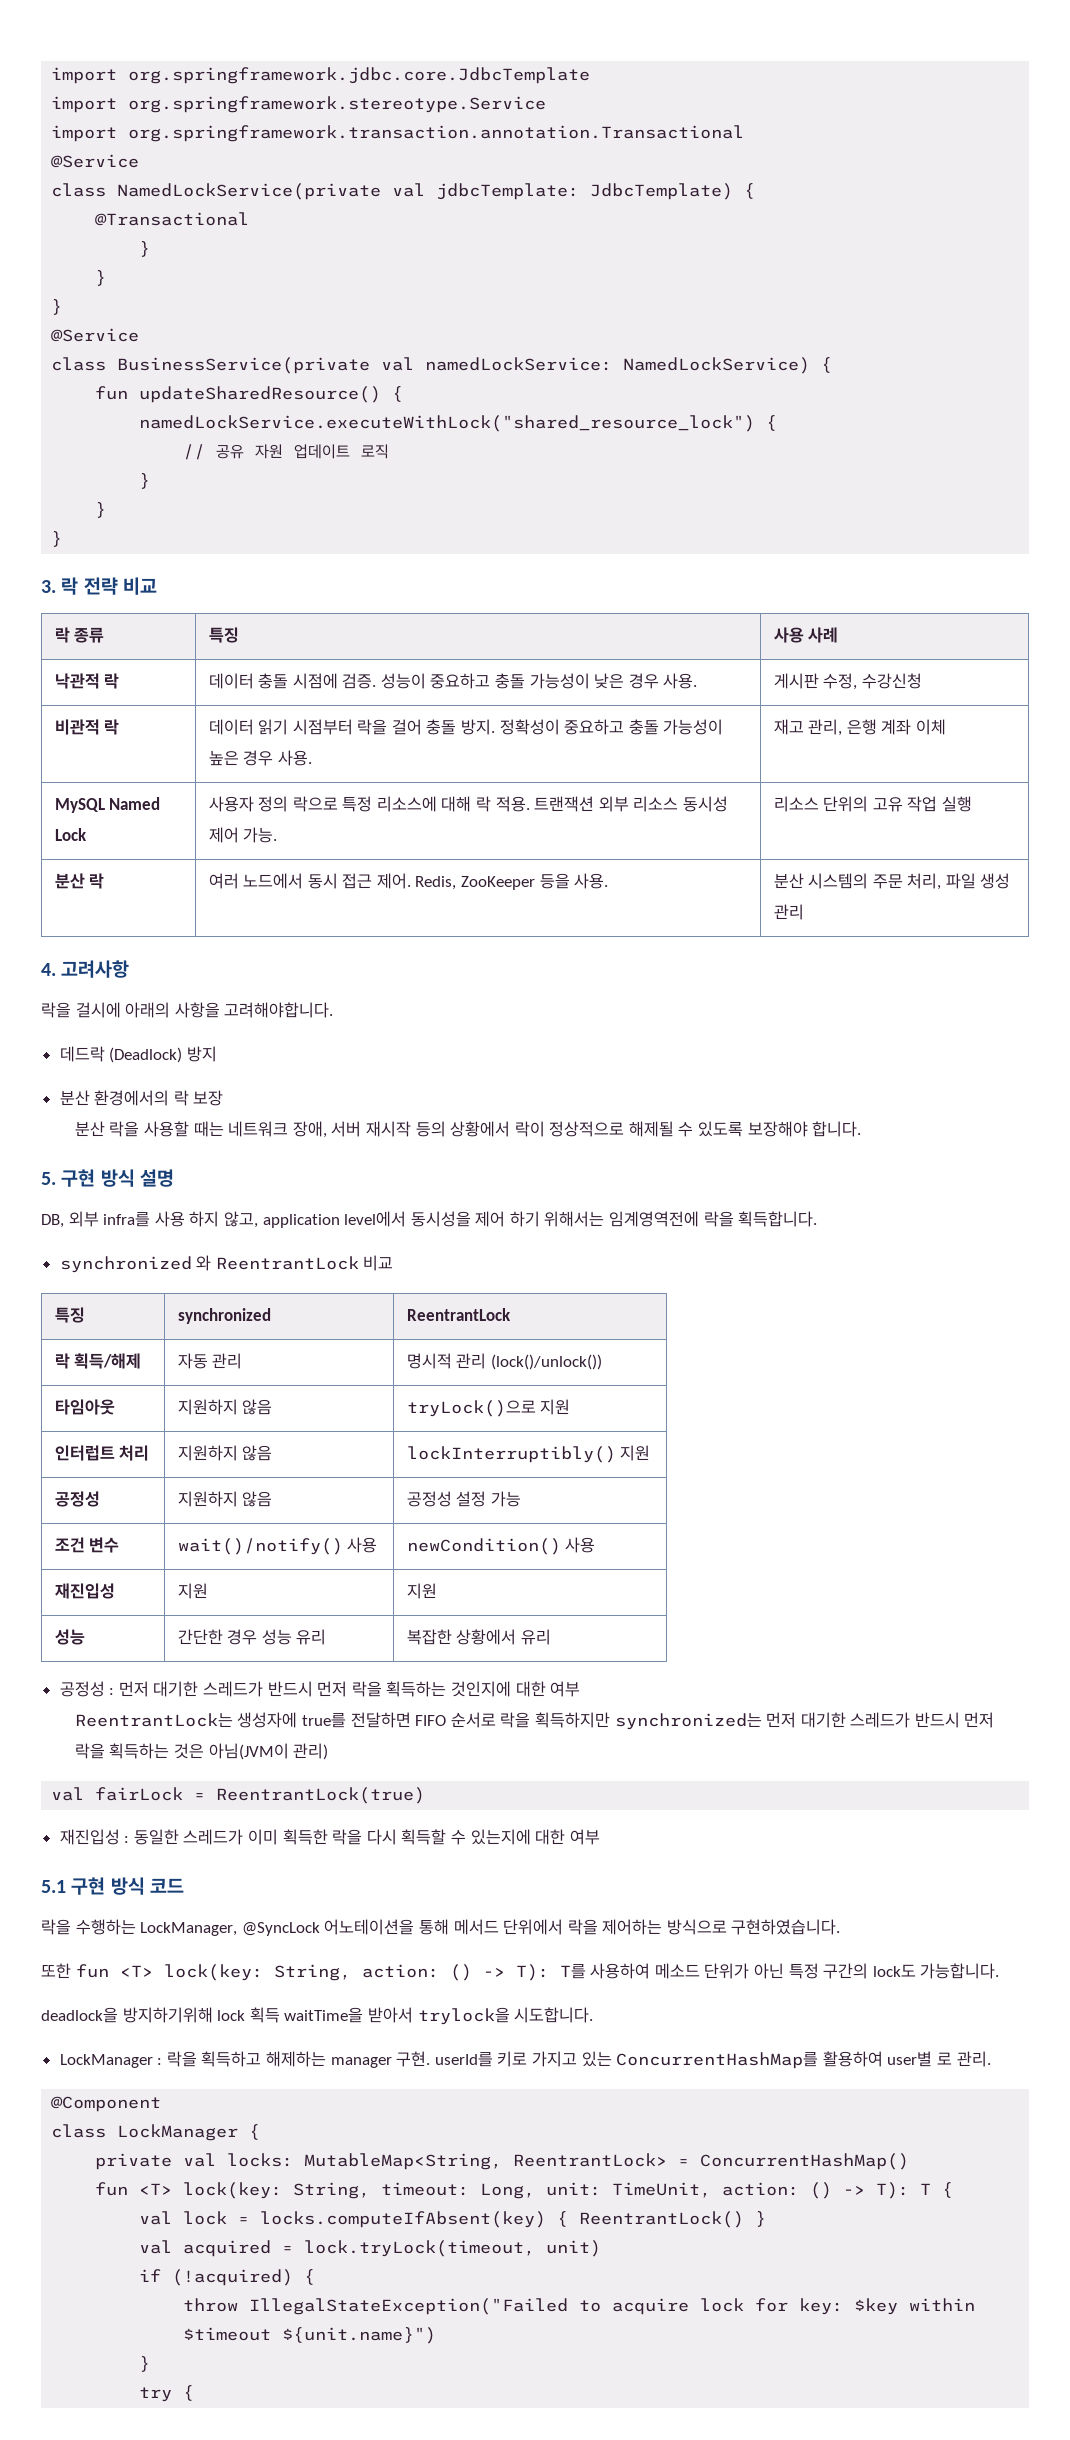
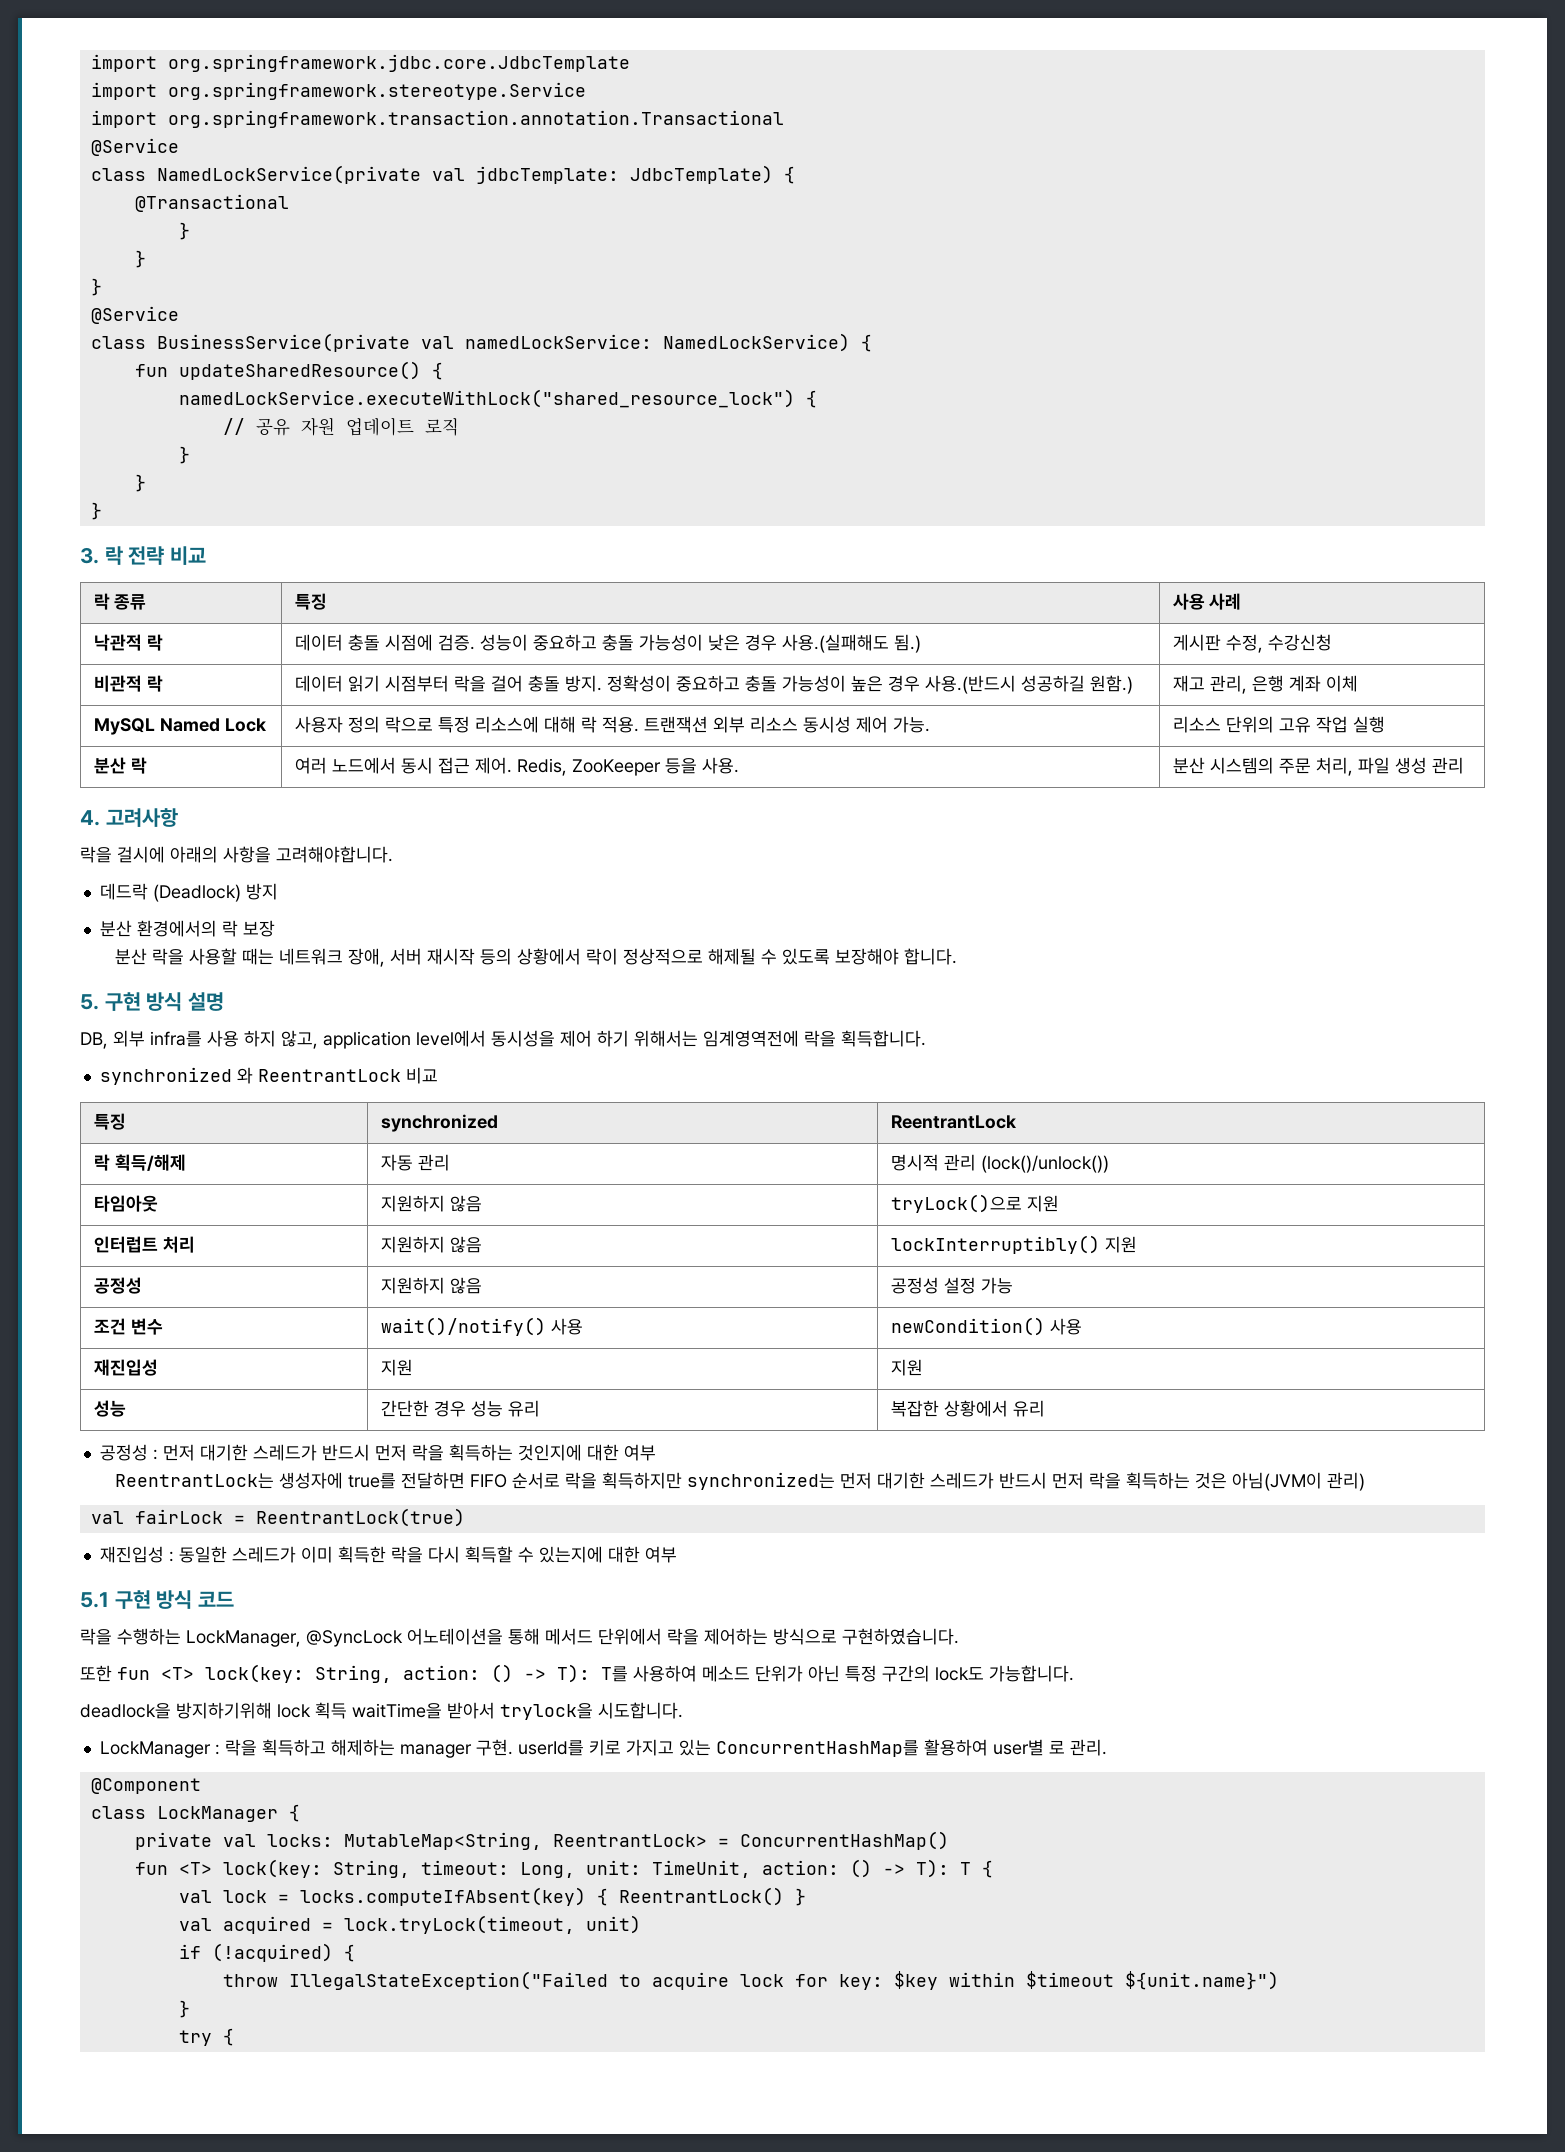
[663,673,698,689] 사용. -> [781,634,921,653] 사용.(실패해도 됨.)
[277,750,312,766] 사용. -> [924,675,1133,694] 사용.(반드시 성공하길 원함.)

